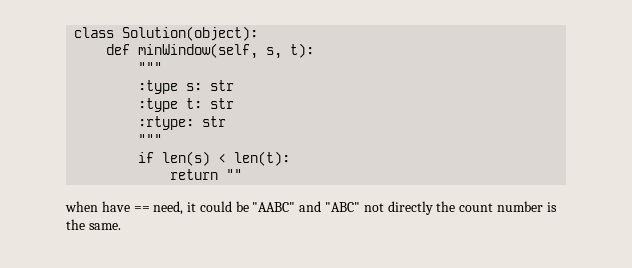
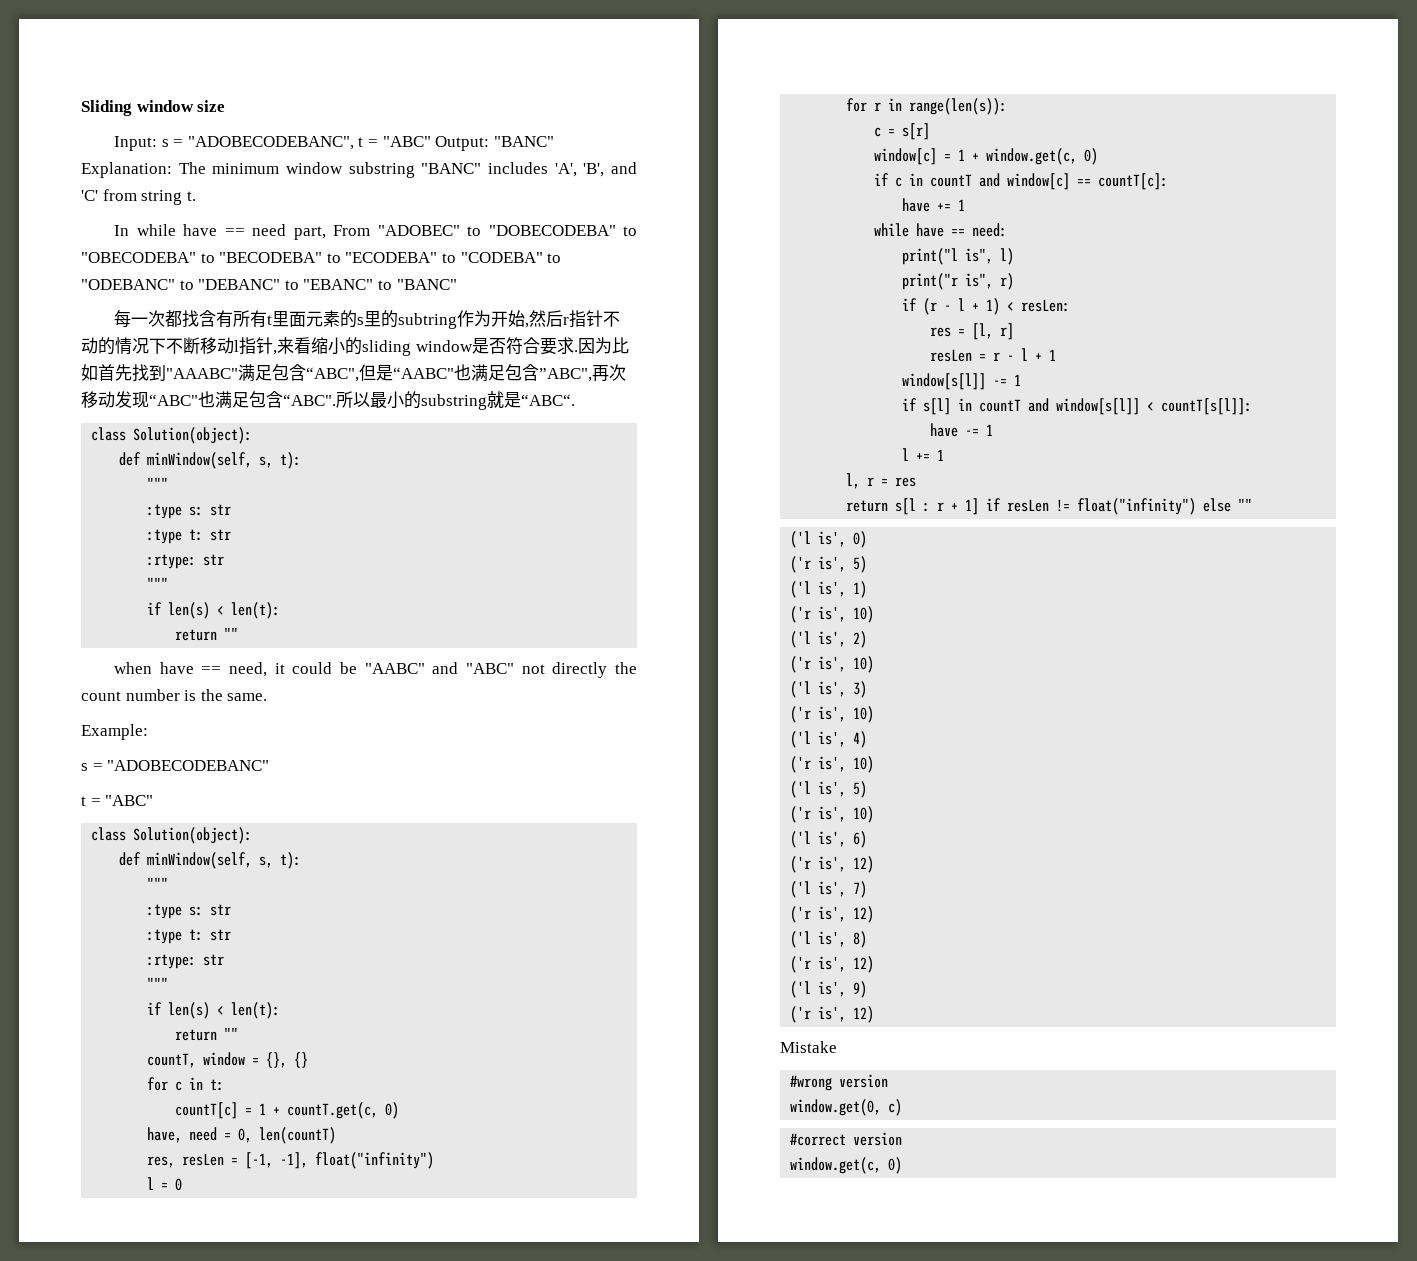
(74, 32) none -> [81,100,226,116] [114,136,554,151] [81,162,638,178] [81,189,196,205] [114,224,637,240] [81,252,562,263] [81,279,457,290] [114,310,621,329] [81,337,629,356] [81,364,626,382] [81,391,575,410] Sliding window size // Input: s = "ADOBECODEBANC", t = "ABC" Output: "BANC" Explanation: The minimum window substring "BANC" includes 'A', 'B', and 'C' from string t. // In while have == need part, From "ADOBEC" to "DOBECODEBA" to "OBECODEBA" to "BECODEBA" to "ECODEBA" to "CODEBA" to "ODEBANC" to "DEBANC" to "EBANC" to "BANC" // 每一次都找含有所有t里面元素的s里的subtring作为开始,然后r指针不动的情况下不断移动l指针,来看缩小的sliding window是否符合要求.因为比如首先找到"AAABC"满足包含“ABC",但是“AABC"也满足包含”ABC",再次移动发现“ABC"也满足包含“ABC".所以最小的substring就是“ABC“. //
(121, 226) none -> [81,724,148,740] [81,760,270,771] [81,795,154,806] [91,827,253,844] [119,852,302,869] [147,877,169,890] [147,904,232,919] [147,929,232,944] [147,954,225,969] [147,977,169,990] [147,1002,281,1019] [175,1027,239,1041] [147,1052,309,1068] [147,1077,225,1091] [175,1102,400,1119] [147,1127,337,1144] [147,1152,435,1169] [147,1177,183,1191] [846,98,1008,115] [874,123,931,140] [874,148,1099,165] [874,173,1169,190] [902,198,966,212] [874,223,1008,237] [902,248,1015,265] [902,273,1015,290] [902,298,1071,315] [930,323,1015,340] [930,348,1057,362] [902,373,1022,390] [902,398,1253,415] [930,423,994,437] [902,448,945,461] [846,473,917,489] [846,498,1253,515] [790,531,868,548] [790,556,868,573] [790,581,868,598] [790,606,875,623] [790,631,868,648] [790,656,875,673] [790,681,868,698] [790,706,875,723] [790,731,868,748] [790,756,875,773] [790,781,868,798] [790,806,875,823] [790,831,868,848] [790,856,875,873] [790,881,868,898] [790,906,875,923] [790,931,868,948] [790,956,875,973] [790,981,868,998] [790,1006,875,1023] [780,1041,837,1053] [790,1074,889,1091] [790,1099,903,1116] [790,1132,903,1146] [790,1157,903,1174] // Example: // s = "ADOBECODEBANC" // t = "ABC" // class Solution(object): // def minWindow(self, s, t): // """ // :type s: str // :type t: str // :rtype: str // """ // if len(s) < len(t): // return "" // countT, window = {}, {} // for c in t: // countT[c] = 1 + countT.get(c, 0) // have, need = 0, len(countT) // res, resLen = [-1, -1], float("infinity") // l = 0 // for r in range(len(s)): // c = s[r] // window[c] = 1 + window.get(c, 0) // if c in countT and window[c] == countT[c]: // have += 1 // while have == need: // print("l is", l) // print("r is", r) // if (r - l + 1) < resLen: // res = [l, r] // resLen = r - l + 1 // window[s[l]] -= 1 // if s[l] in countT and window[s[l]] < countT[s[l]]: // have -= 1 // l += 1 // l, r = res // return s[l : r + 1] if resLen != float("infinity") else "" // ('l is', 0) // ('r is', 5) // ('l is', 1) // ('r is', 10) // ('l is', 2) // ('r is', 10) // ('l is', 3) // ('r is', 10) // ('l is', 4) // ('r is', 10) // ('l is', 5) // ('r is', 10) // ('l is', 6) // ('r is', 12) // ('l is', 7) // ('r is', 12) // ('l is', 8) // ('r is', 12) // ('l is', 9) // ('r is', 12) // Mistake // #wrong version // window.get(0, c) // #correct version // window.get(c, 0)

